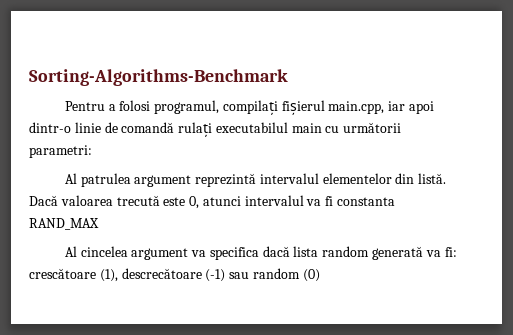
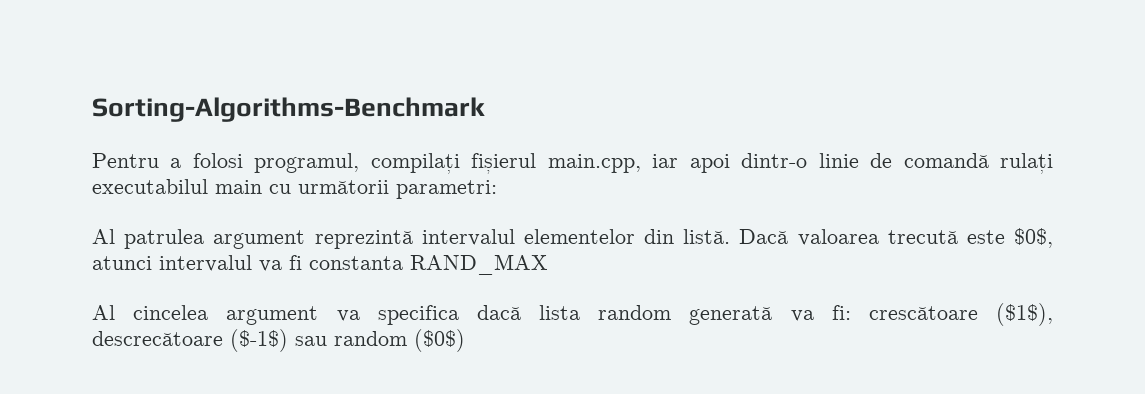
[189,196,200,209] 0, -> [1013,228,1053,248] $0$,
[99,268,226,282] (1), descrecătoare (-1) -> [995,303,1053,326] [92,329,288,352] ($1$), descrecătoare ($-1$)
[302,269,320,282] (0) -> [414,329,465,352] ($0$)

